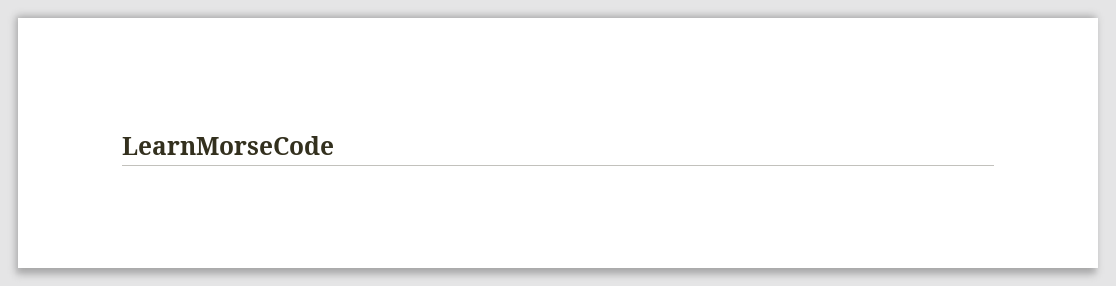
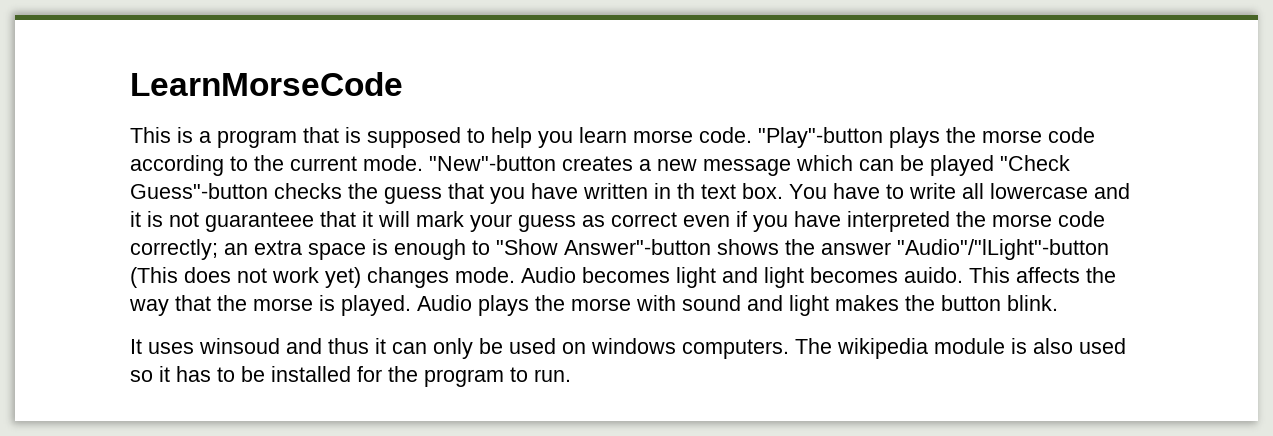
(334, 145) none -> [130,127,1095,148] [130,155,1070,176] [130,183,1130,204] [130,211,1105,232] [130,239,1109,260] [130,267,1116,288] [129,295,1058,316] [130,338,1126,359] [130,366,571,387] // This is a program that is supposed to help you learn morse code. "Play"-button plays the morse code according to the current mode. "New"-button creates a new message which can be played "Check Guess"-button checks the guess that you have written in th text box. You have to write all lowercase and it is not guaranteee that it will mark your guess as correct even if you have interpreted the morse code correctly; an extra space is enough to "Show Answer"-button shows the answer "Audio"/"lLight"-button (This does not work yet) changes mode. Audio becomes light and light becomes auido. This affects the way that the morse is played. Audio plays the morse with sound and light makes the button blink. // It uses winsoud and thus it can only be used on windows computers. The wikipedia module is also used so it has to be installed for the program to run.

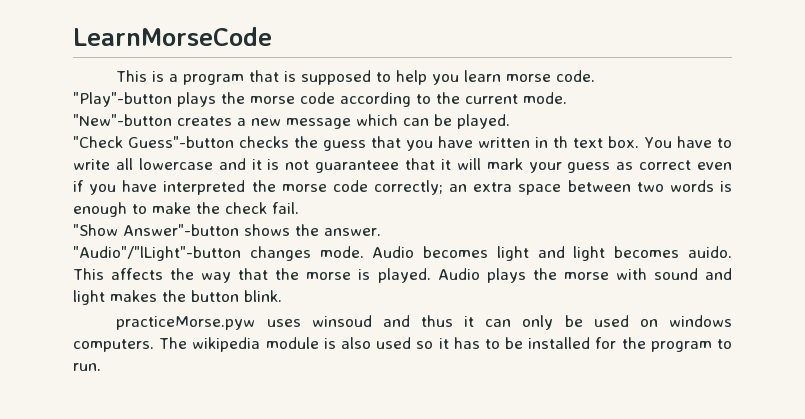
(752, 135) none -> (596, 76) //
(423, 163) none -> (567, 98) //
[930,155,994,176] played -> [457,114,510,129] played. //
[372,239,1109,260] [130,267,361,288] is enough to "Show Answer"-button shows the answer "Audio"/"lLight"-button (This does not work yet) -> [567,180,732,192] [73,202,299,217] [73,224,381,236] [73,246,241,261] between two words is enough to make the check fail. // "Show Answer"-button shows the answer. // "Audio"/"lLight"-button
[130,339,142,354] It -> [116,316,256,330] practiceMorse.pyw

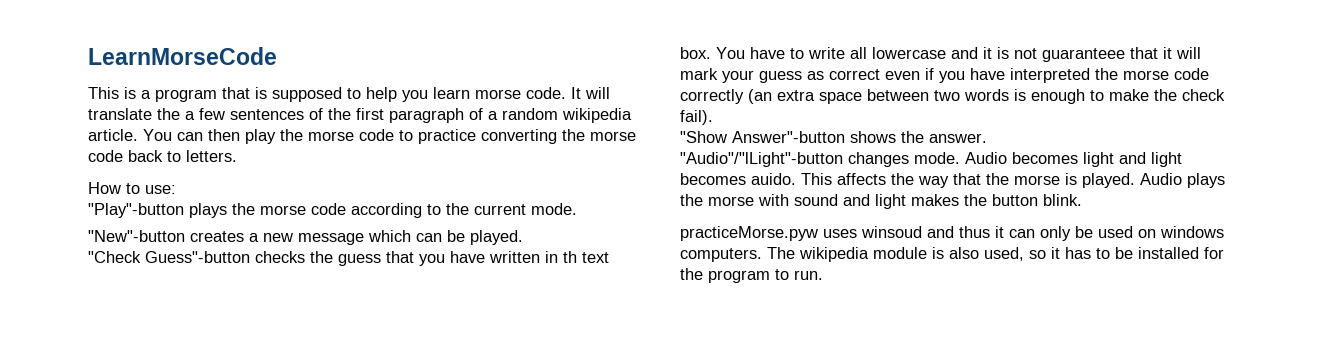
(596, 76) none -> [571,87,610,99] [88,108,632,123] [88,129,636,144] [88,150,237,162] [88,182,176,194] It will translate the a few sentences of the first paragraph of a random wikipedia article. You can then play the morse code to practice converting the morse code back to letters. // How to use:
[374,180,468,195] correctly; an -> [680,89,772,104] correctly (an
[272,202,299,214] fail. -> [680,110,713,125] fail).
[376,337,412,349] used -> [984,247,1024,261] used,

